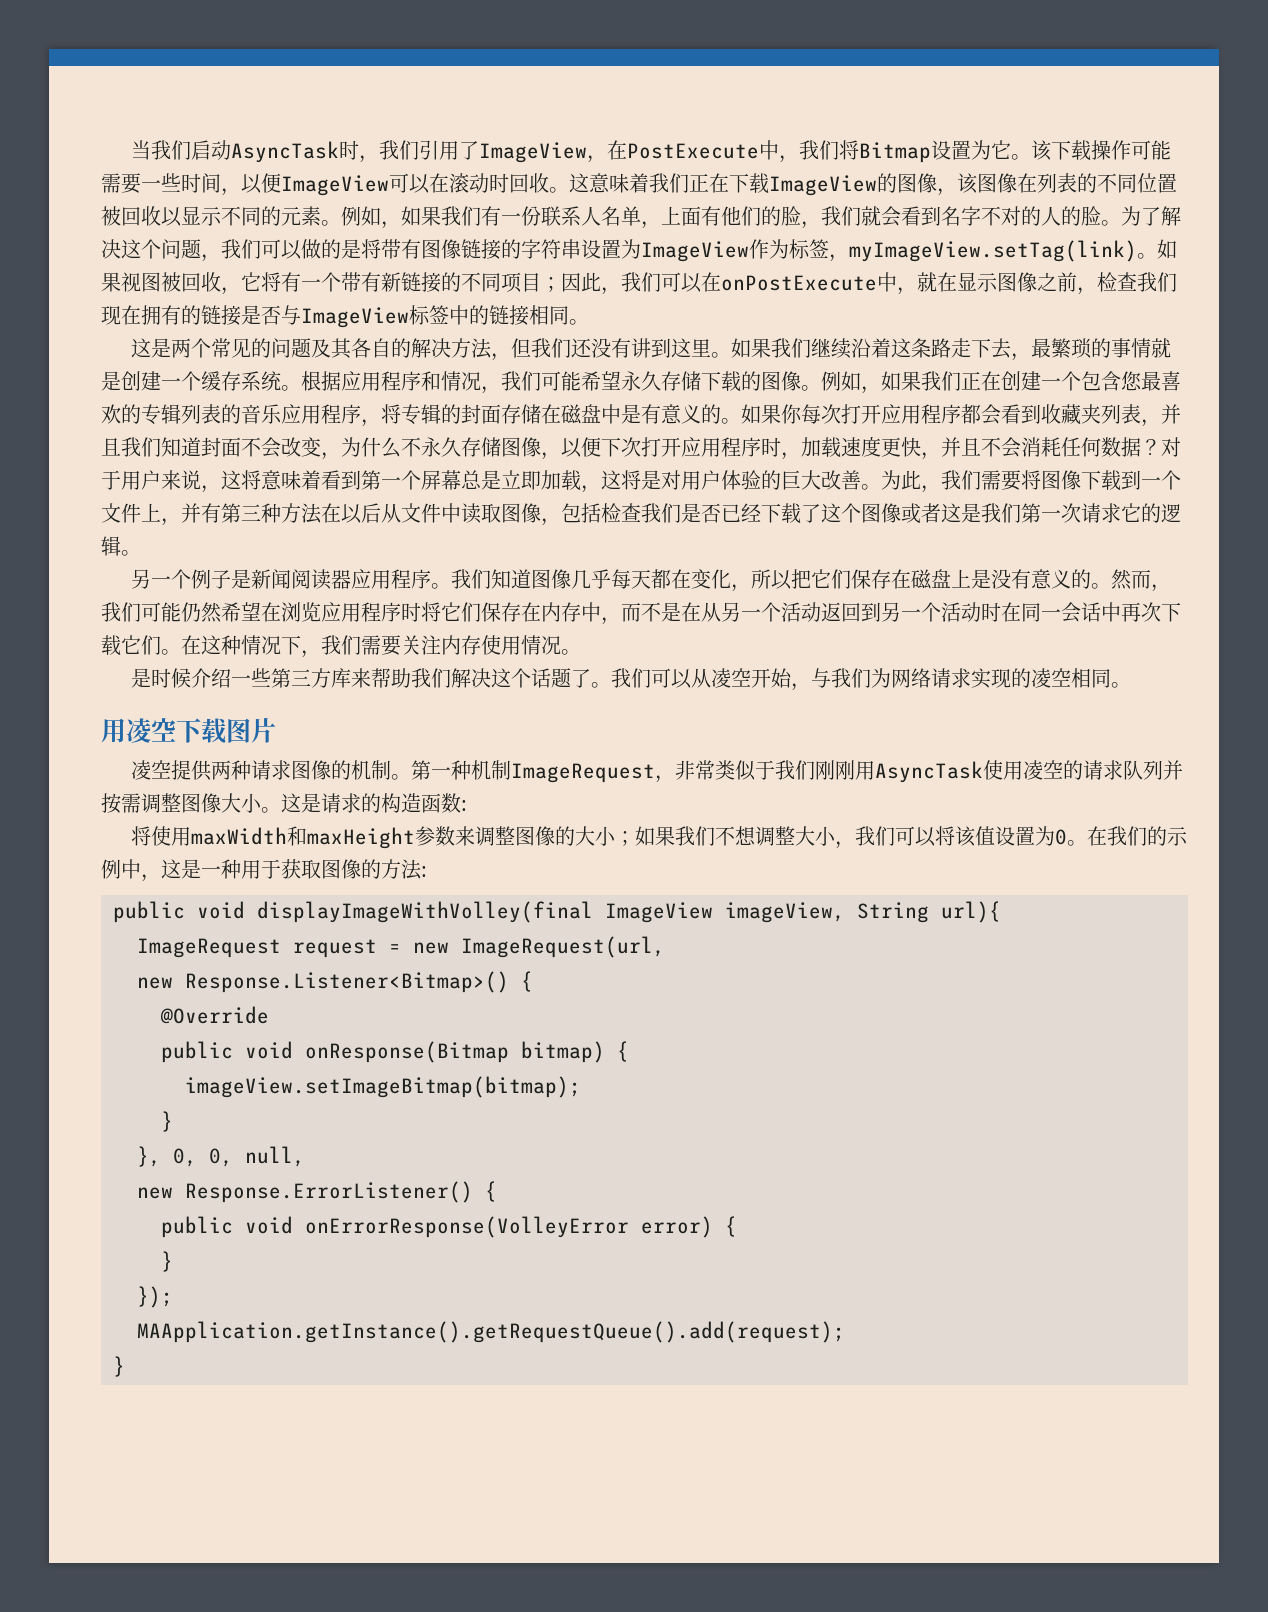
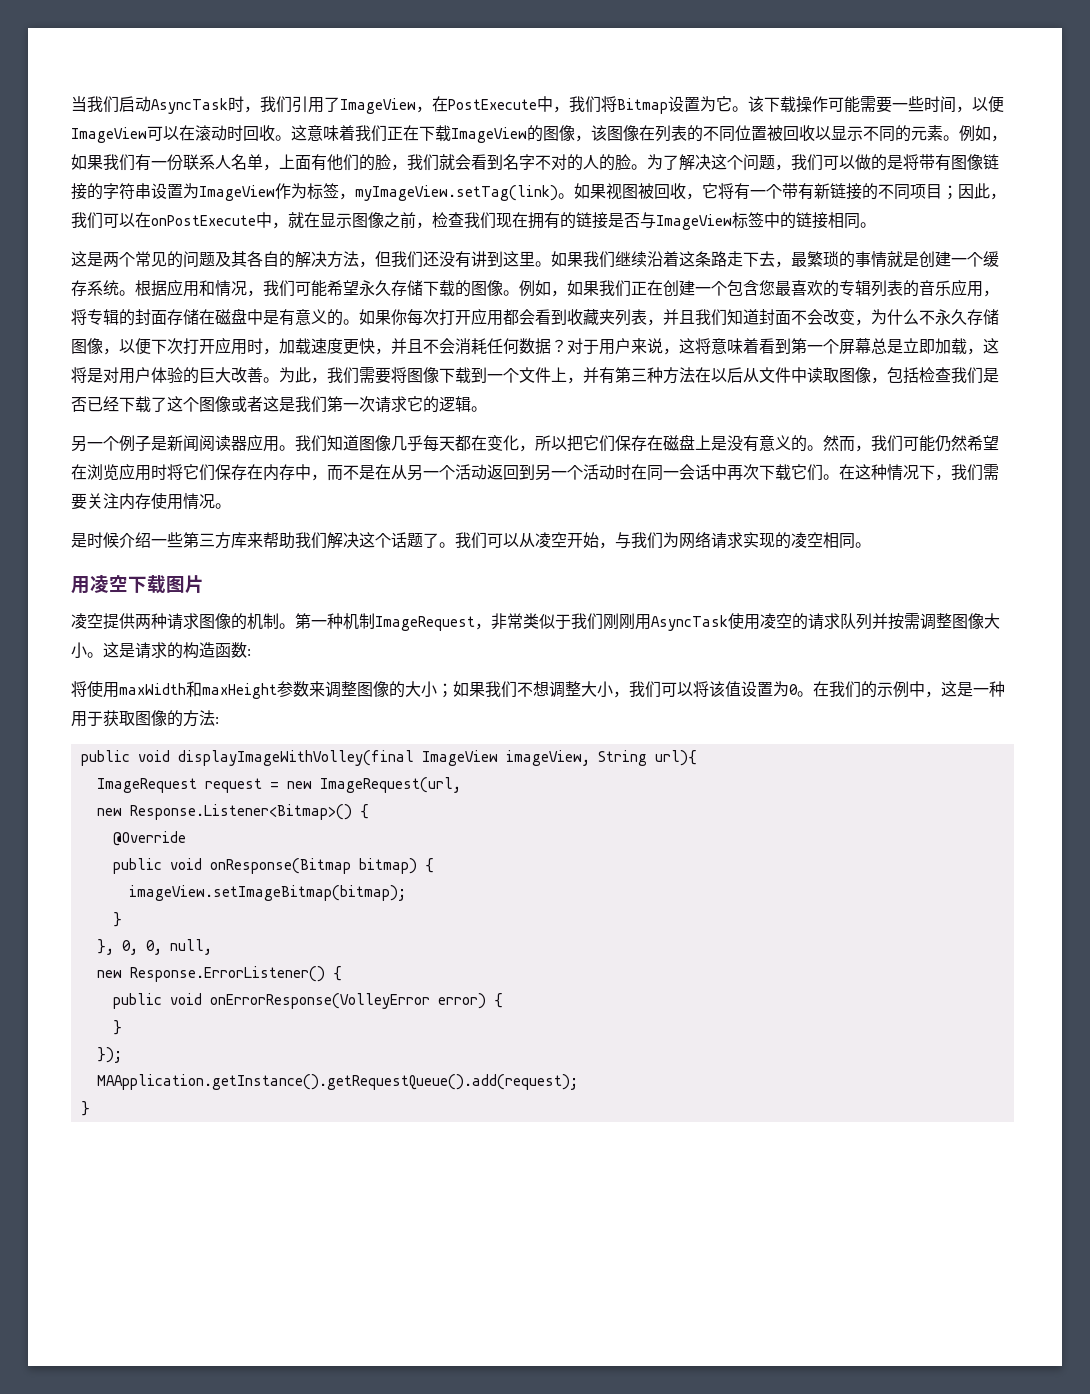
[381,371,421,391] 程序 -> (199, 289) none
[321,404,361,424] 程序 -> (983, 289) none
[921,404,961,424] 程序 -> (503, 318) none
[721,437,761,457] 程序 -> (247, 347) none
[390,569,431,589] 程序 -> (279, 444) none
[361,602,401,622] 程序 -> (151, 473) none

